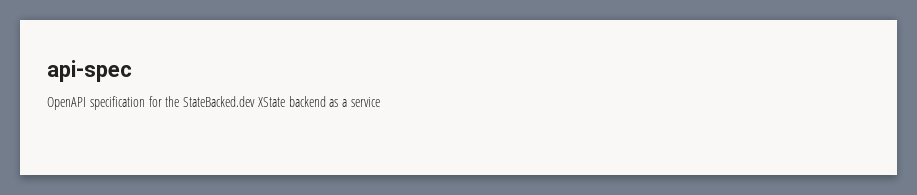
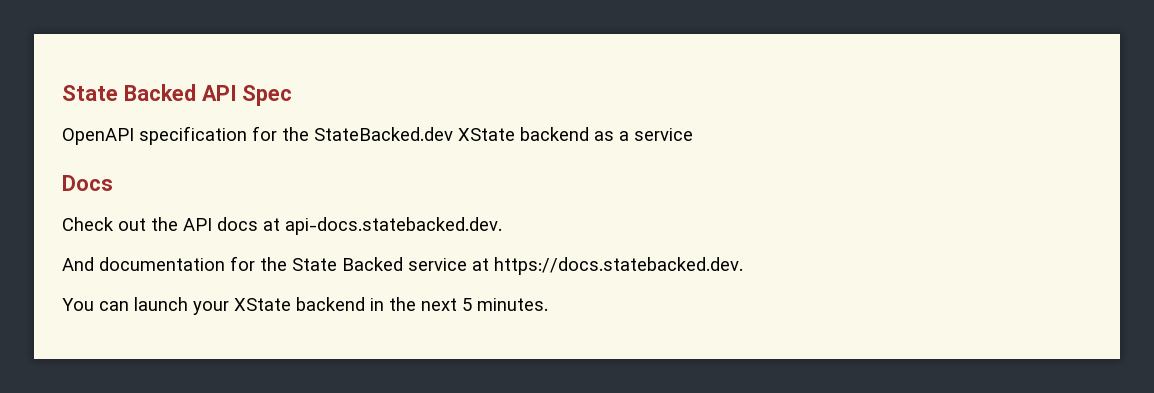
[47,60,132,82] api-spec -> [62,84,293,106] State Backed API Spec
(381, 102) none -> [62,175,113,191] [62,217,502,235] [62,256,743,275] [62,297,548,315] // Docs // Check out the API docs at api-docs.statebacked.dev. // And documentation for the State Backed service at https://docs.statebacked.dev. // You can launch your XState backend in the next 5 minutes.

